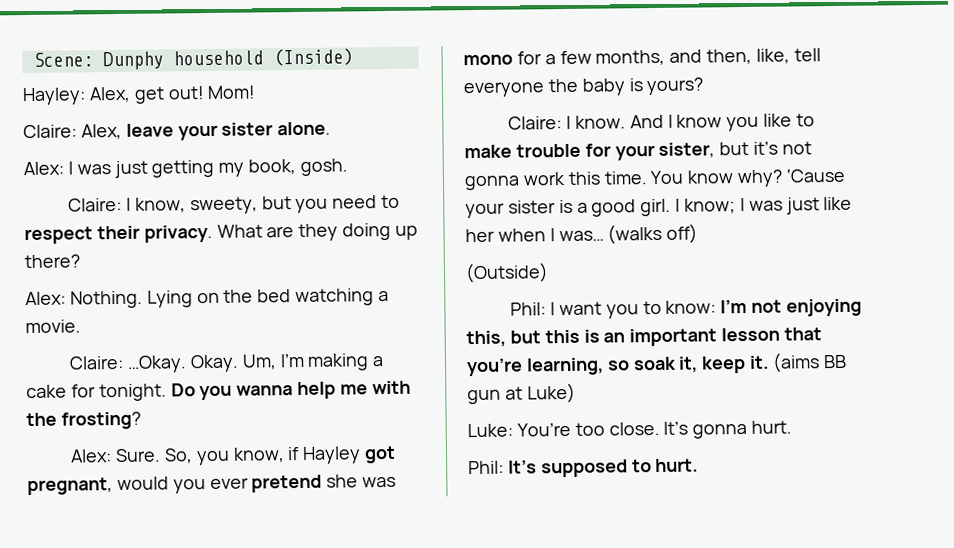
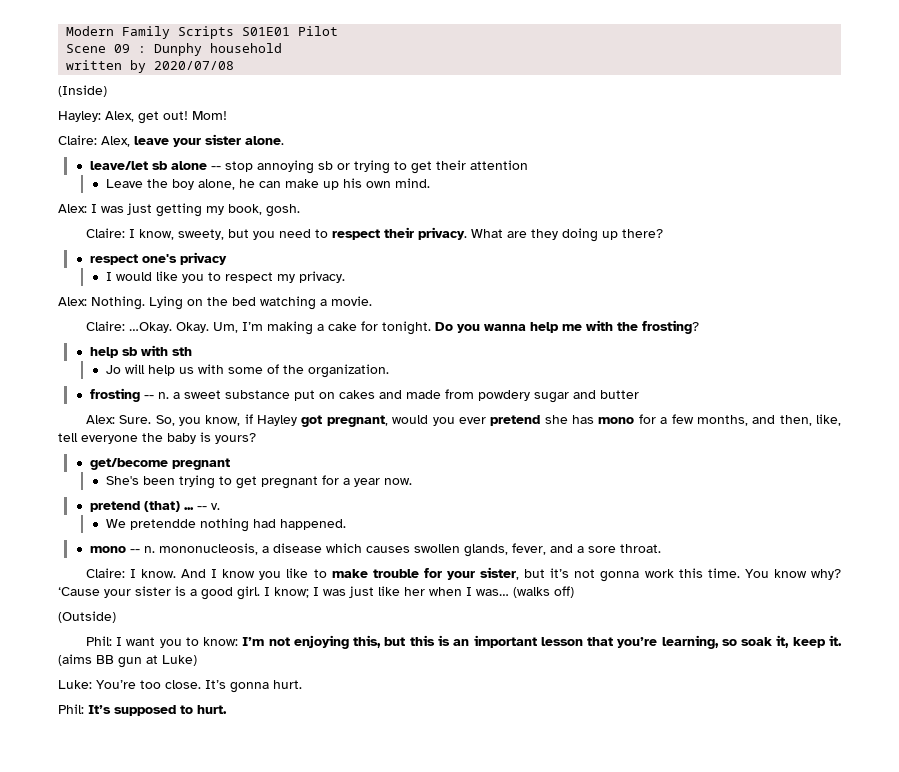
[32,52,94,67] Scene: -> [66,26,339,39] [66,44,147,53] Modern Family Scripts S01E01 Pilot // Scene 09 :
(264, 58) none -> [66,60,235,73] // written by 2020/07/08 //
(332, 128) none -> [89,160,528,174] [105,178,430,190] // leave/let sb alone -- stop annoying sb or trying to get their attention // Leave the boy alone, he can make up his own mind.
(80, 261) none -> [89,252,227,265] [105,271,345,283] // respect one's privacy // I would like you to respect my privacy.
(141, 420) none -> [89,345,192,358] [105,364,389,378] [89,388,639,403] // help sb with sth // Jo will help us with some of the organization. // frosting -- n. a sweet substance put on cakes and made from powdery sugar and butter
[362,476,397,488] was -> [572,415,595,424] has
(705, 86) none -> [89,458,230,470] [105,475,412,489] [89,501,220,512] [105,518,346,532] [89,543,661,557] // get/become pregnant // She's been trying to get pregnant for a year now. // pretend (that) ... -- v. // We pretendde nothing had happened. // mono -- n. mononucleosis, a disease which causes swollen glands, fever, and a sore throat.

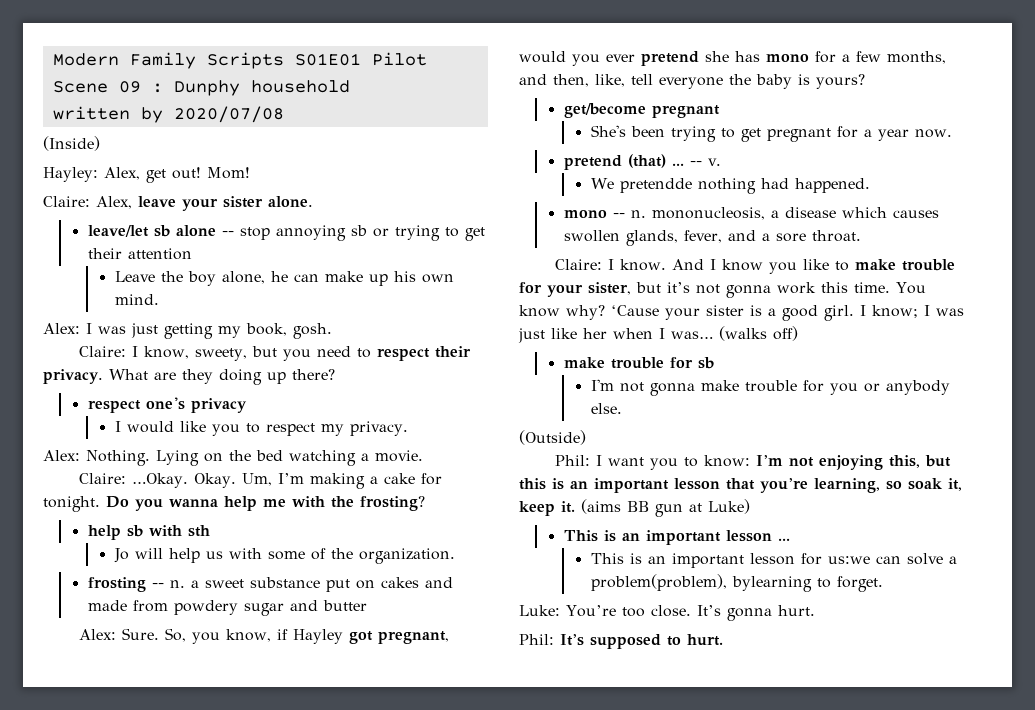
(574, 592) none -> [563,357,714,369] [590,379,950,396] [590,403,622,414] // make trouble for sb // I'm not gonna make trouble for you or anybody else.
(197, 660) none -> [563,530,790,545] [590,553,957,568] [590,574,883,592] // This is an important lesson ... // This is an important lesson for us:we can solve a problem(problem), bylearning to forget.

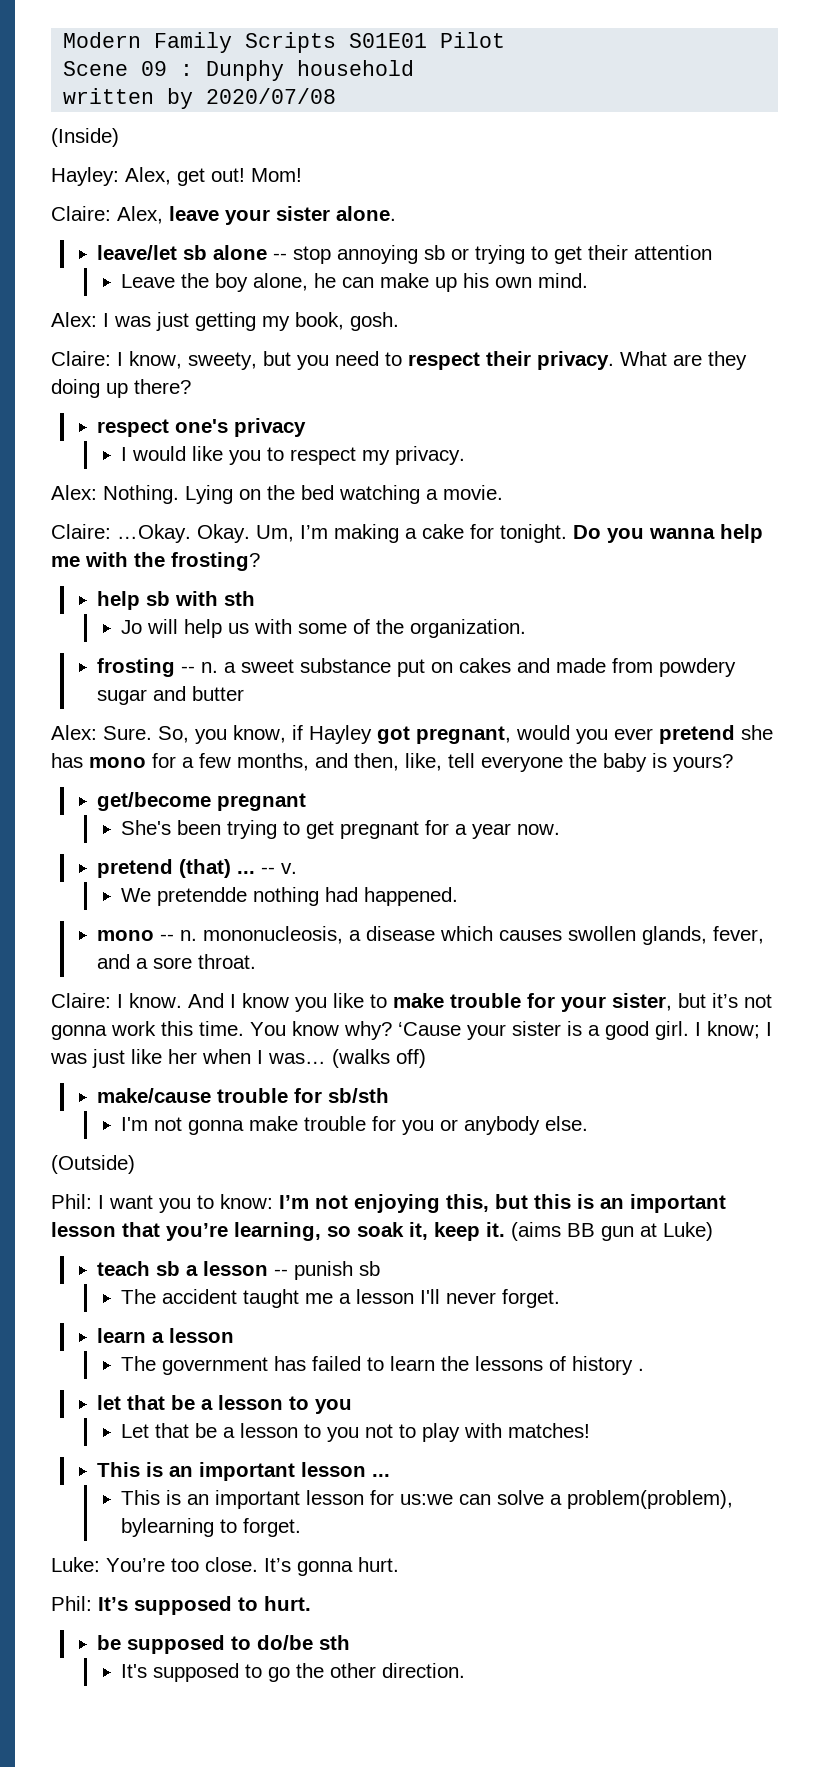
[563,357,714,369] make trouble for sb -> [97,1088,390,1103] make/cause trouble for sb/sth
(750, 506) none -> [97,1261,381,1280] [121,1289,561,1308] [97,1328,235,1343] [121,1356,645,1375] [97,1395,353,1414] [121,1423,591,1442] // teach sb a lesson -- punish sb // The accident taught me a lesson I'll never forget. // learn a lesson // The government has failed to learn the lessons of history . // let that be a lesson to you // Let that be a lesson to you not to play with matches!
(723, 640) none -> [97,1635,351,1654] [121,1663,466,1682] // be supposed to do/be sth // It's supposed to go the other direction.

